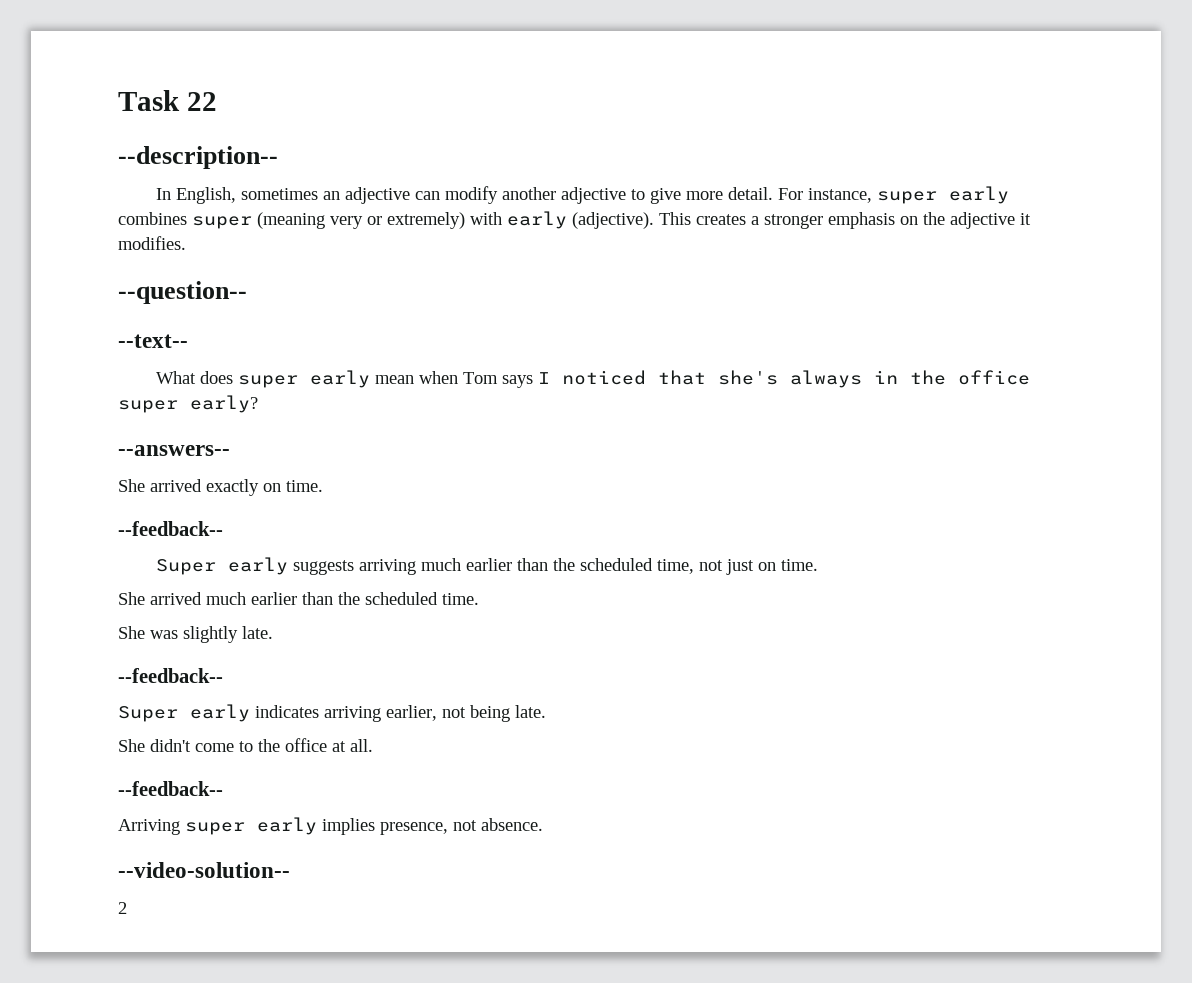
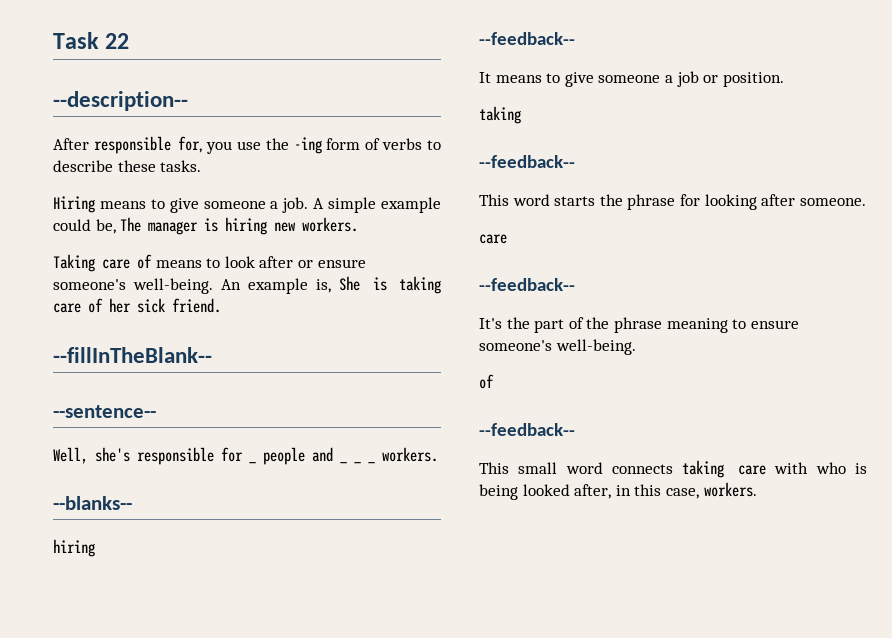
[155,186,1009,204] [118,211,1031,229] [118,236,186,250] [118,281,247,304] [118,334,188,348] [155,370,1030,388] [118,395,258,413] [118,445,230,456] [118,479,323,496] [118,521,223,536] [155,557,818,575] [118,592,479,605] [118,626,273,643] [118,668,223,683] [118,704,546,722] [118,738,373,752] [118,781,223,796] [118,817,543,835] [118,862,290,878] [118,902,127,914] In English, sometimes an adjective can modify another adjective to give more detail. For instance, super early combines super (meaning very or extremely) with early (adjective). This creates a stronger emphasis on the adjective it modifies. // --question-- // --text-- // What does super early mean when Tom says I noticed that she's always in the office super early? // --answers-- // She arrived exactly on time. // --feedback-- // Super early suggests arriving much earlier than the scheduled time, not just on time. // She arrived much earlier than the scheduled time. // She was slightly late. // --feedback-- // Super early indicates arriving earlier, not being late. // She didn't come to the office at all. // --feedback-- // Arriving super early implies presence, not absence. // --video-solution-- // 2 -> [53,136,442,154] [53,160,202,172] [53,196,442,213] [53,217,359,235] [53,254,366,272] [53,276,441,294] [53,298,221,313] [53,347,212,363] [53,405,156,418] [53,447,438,465] [53,496,132,510] [53,539,95,557] [479,32,575,45] [479,71,784,87] [479,106,521,124] [479,155,575,168] [479,194,866,210] [479,234,507,244] [479,278,575,291] [479,317,799,333] [479,339,636,355] [479,374,494,389] [479,423,575,436] [479,460,867,478] [479,482,757,500] After responsible for, you use the -ing form of verbs to describe these tasks. // Hiring means to give someone a job. A simple example could be, The manager is hiring new workers. // Taking care of means to look after or ensure someone's well-being. An example is, She is taking care of her sick friend. // --fillInTheBlank-- // --sentence-- // Well, she's responsible for _ people and _ _ _ workers. // --blanks-- // hiring // --feedback-- // It means to give someone a job or position. // taking // --feedback-- // This word starts the phrase for looking after someone. // care // --feedback-- // It's the part of the phrase meaning to ensure someone's well-being. // of // --feedback-- // This small word connects taking care with who is being looked after, in this case, workers.

